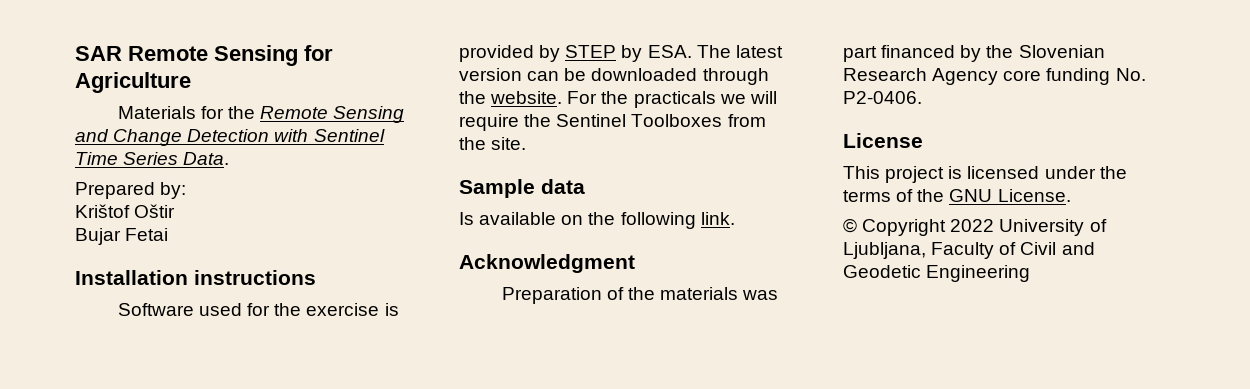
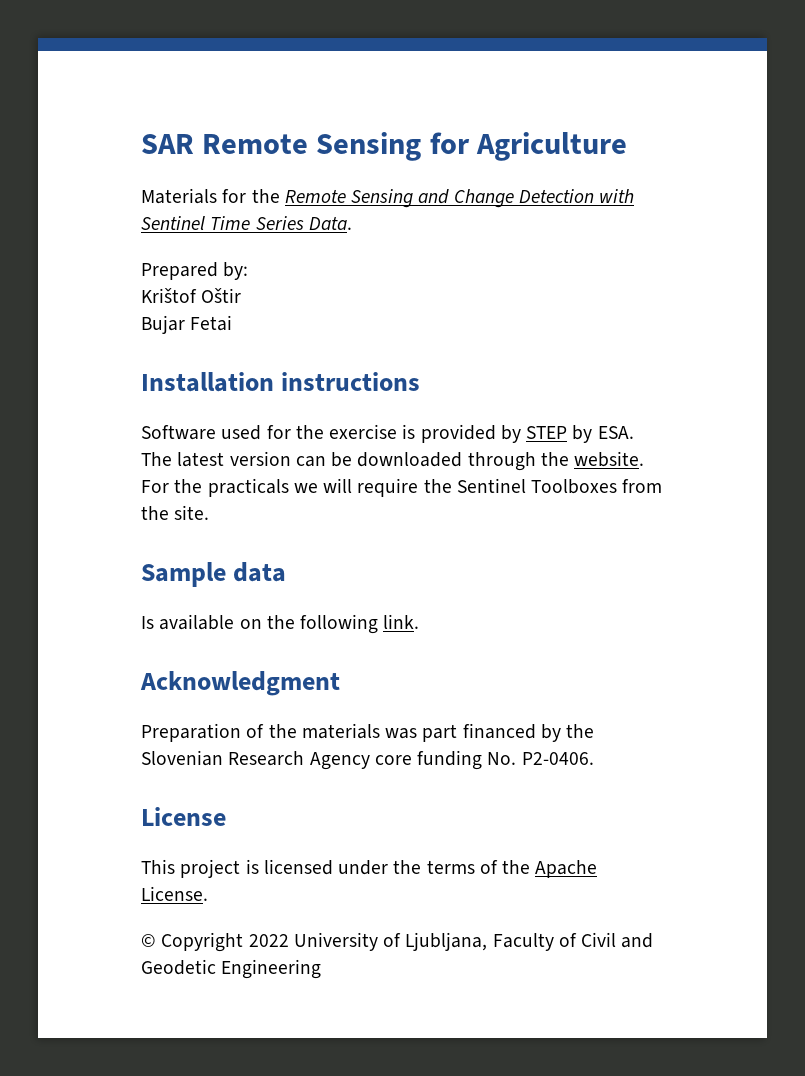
[949,189,993,202] GNU -> [535,860,598,878] Apache

